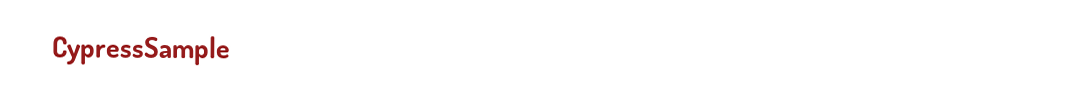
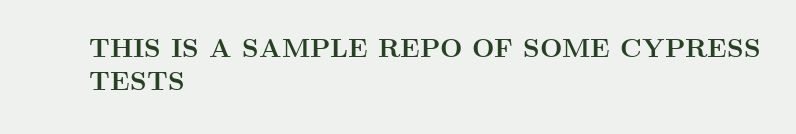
[51,35,231,66] CypressSample -> [89,39,761,58] [89,72,185,90] THIS IS A SAMPLE REPO OF SOME CYPRESS TESTS

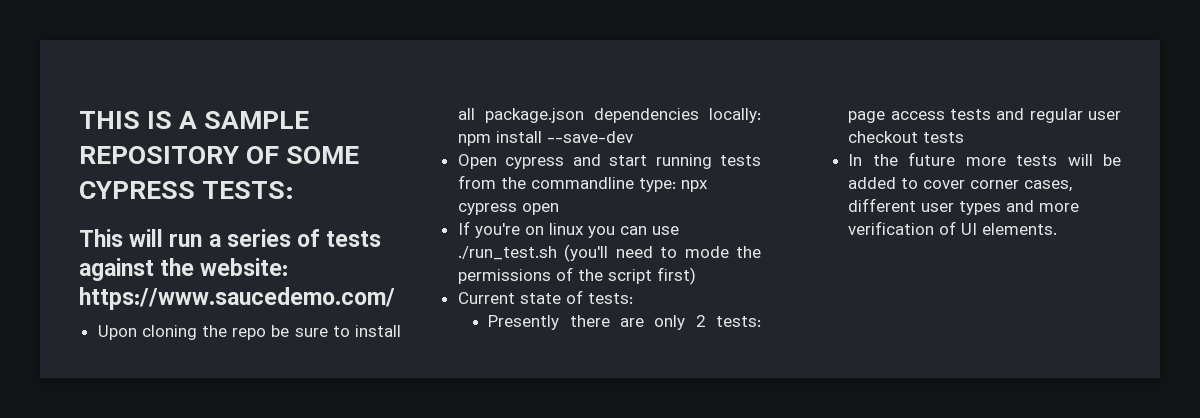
[378,39,462,57] REPO -> [79,146,239,164] REPOSITORY
[89,72,185,90] TESTS -> [202,181,295,199] [79,229,382,247] [79,258,289,281] [79,287,395,310] [97,325,401,340] [457,108,761,123] [457,131,633,146] [457,154,761,169] [457,175,708,192] [457,203,559,215] [457,221,679,238] [457,244,761,262] [457,267,696,285] [457,290,633,304] [488,315,761,330] [848,108,1121,123] [848,131,965,143] [848,152,1121,166] [848,177,1073,192] [848,198,1080,215] [848,221,1058,235] TESTS: // This will run a series of tests against the website: https://www.saucedemo.com/ // Upon cloning the repo be sure to install all package.json dependencies locally: npm install --save-dev // Open cypress and start running tests from the commandline type: npx cypress open // If you're on linux you can use ./run_test.sh (you'll need to mode the permissions of the script first) // Current state of tests: // Presently there are only 2 tests: page access tests and regular user checkout tests // In the future more tests will be added to cover corner cases, different user types and more verification of UI elements.

